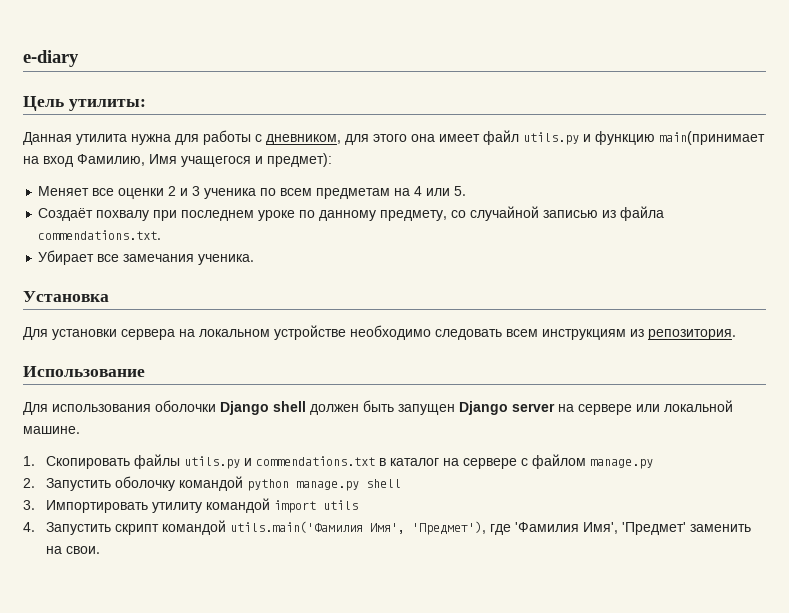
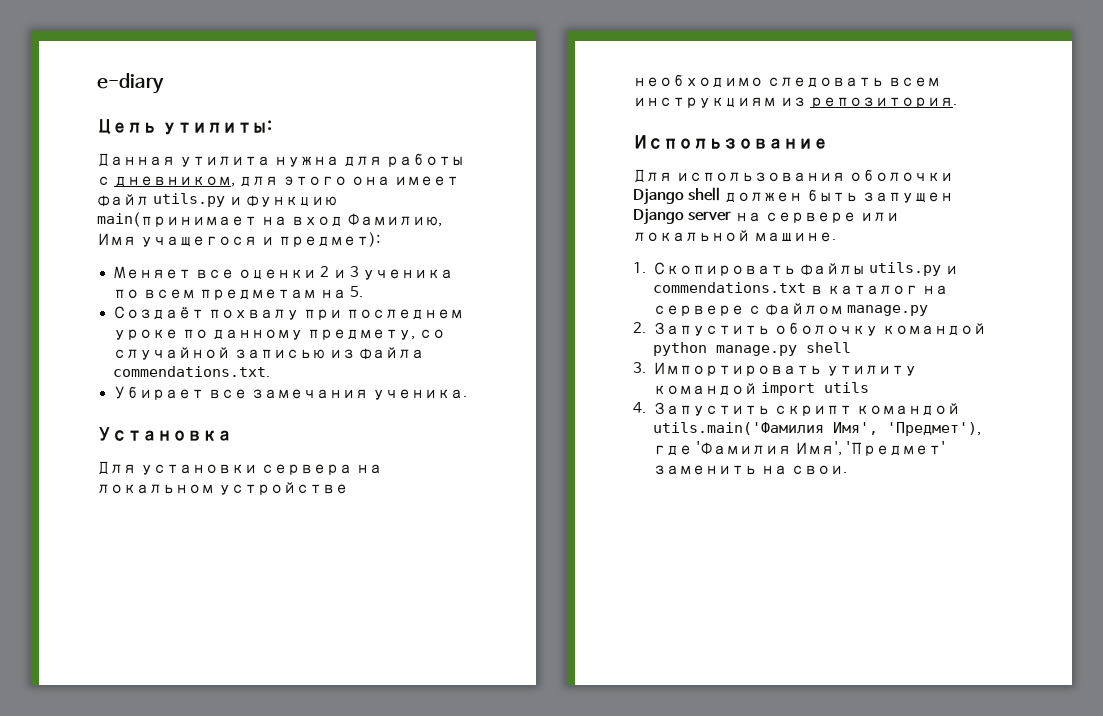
[414,186,451,196] 4 или -> (346, 294) none

